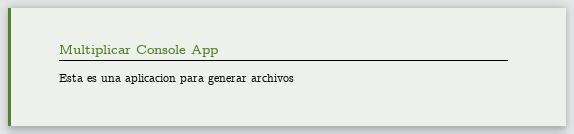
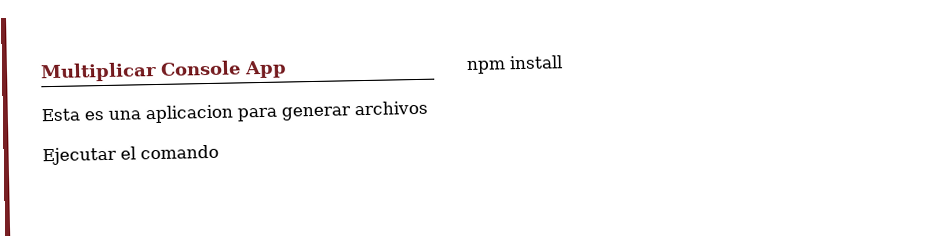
(294, 78) none -> [42,144,219,166] [466,55,563,75] // Ejecutar el comando // npm install

